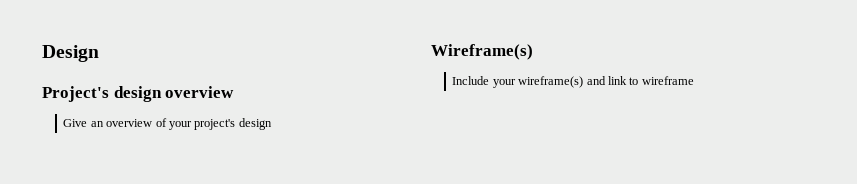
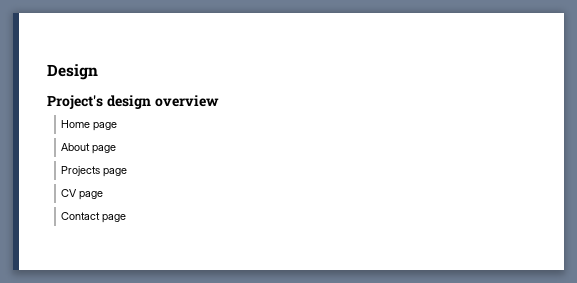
[63,118,272,130] [431,44,533,60] [452,76,694,88] Give an overview of your project's design // Wireframe(s) // Include your wireframe(s) and link to wireframe -> [61,120,118,131] [61,143,117,154] [61,166,128,177] [61,189,104,200] [61,212,127,223] Home page // About page // Projects page // CV page // Contact page

